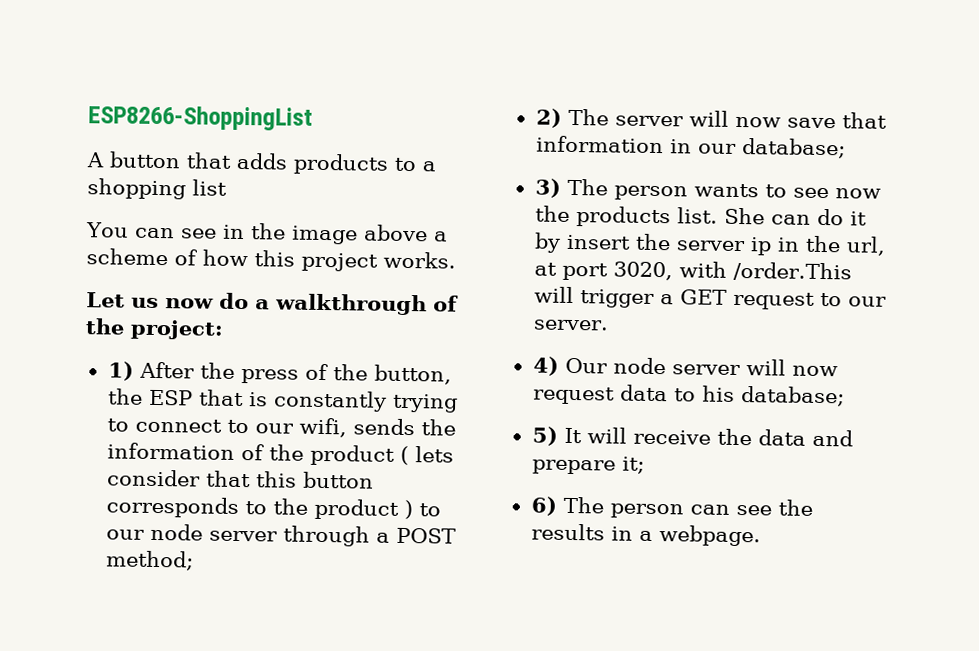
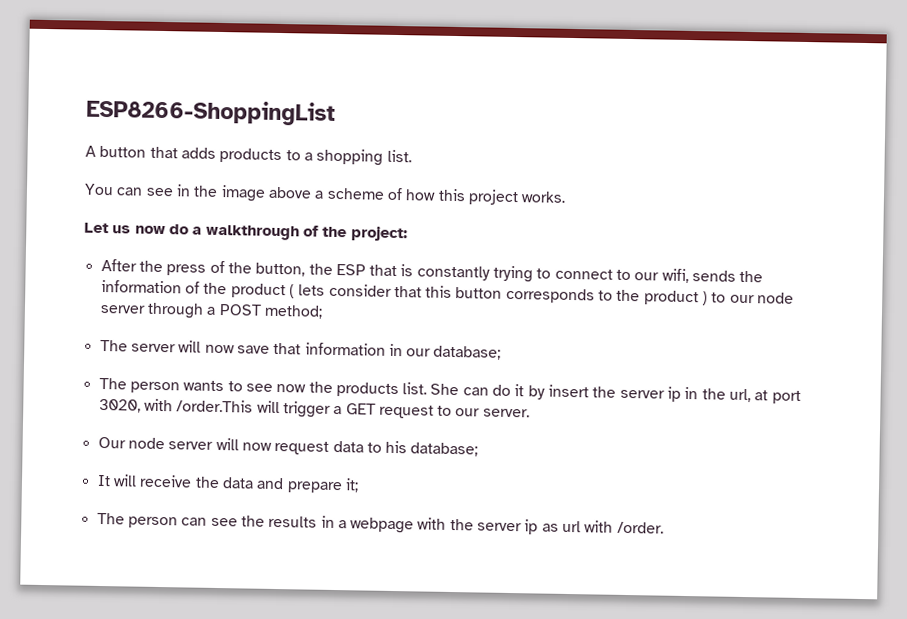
[192,179,227,196] list -> [386,149,412,163] list.
[107,361,134,381] 1) -> (408, 234) none
[535,108,562,128] 2) -> (323, 311) none
[534,178,561,198] 3) -> (502, 352) none
[532,356,559,376] 4) -> (530, 413) none
[531,426,558,446] 5) -> (479, 449) none
[530,496,557,516] 6) -> (359, 485) none
[658,525,761,547] webpage. -> [350,517,664,535] webpage with the server ip as url with /order.

